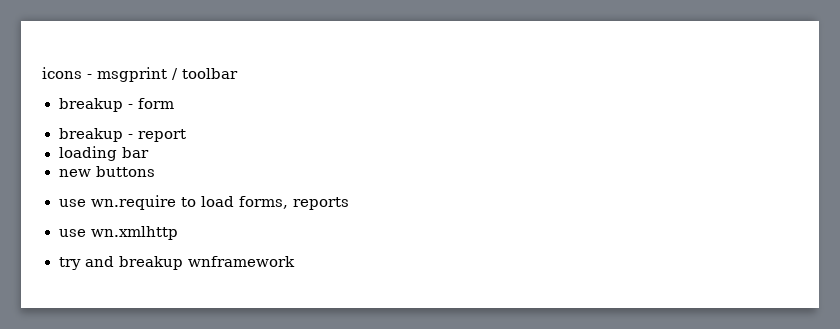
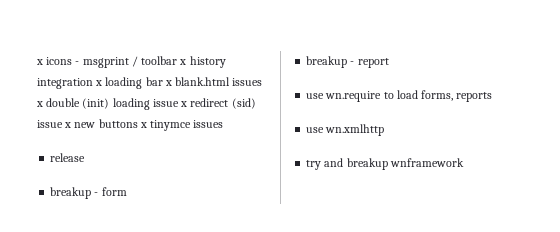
(42, 73) none -> [36,59,43,65] x
(238, 73) none -> [179,56,226,68] [37,77,263,89] [36,98,256,110] [37,119,224,131] [50,153,86,162] x history integration x loading bar x blank.html issues x double (init) loading issue x redirect (sid) issue x new buttons x tinymce issues // release
[58,146,149,161] [58,166,155,177] // loading bar // new buttons -> (389, 63) none

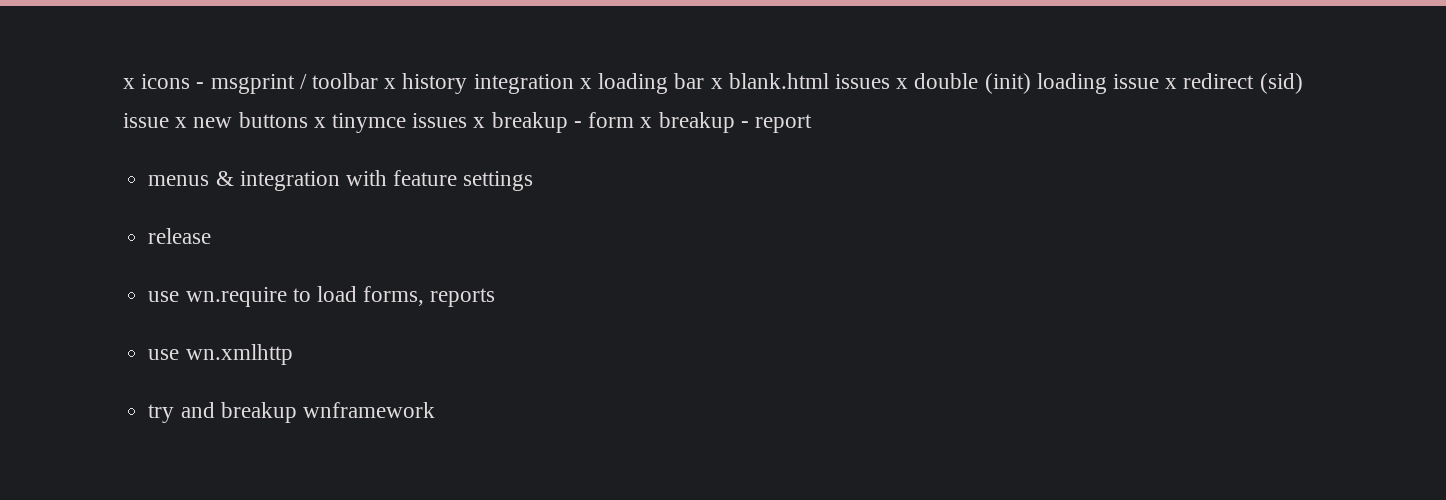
[50,153,86,162] // release // -> [473,117,486,128] x
(127, 191) // -> [640,117,653,128] x
(389, 63) none -> [148,170,534,191] [148,228,212,244] // menus & integration with feature settings // release

